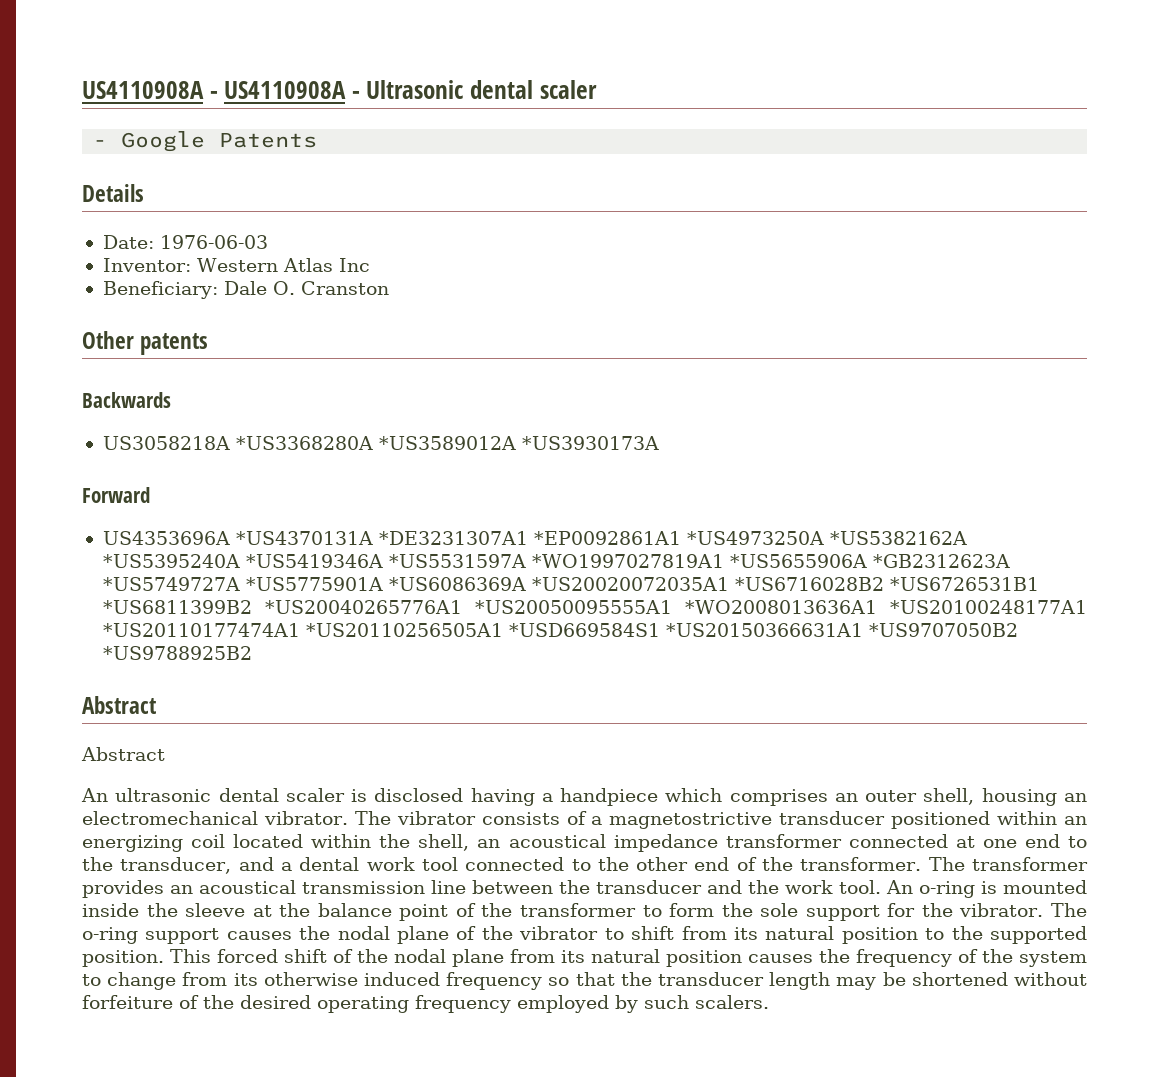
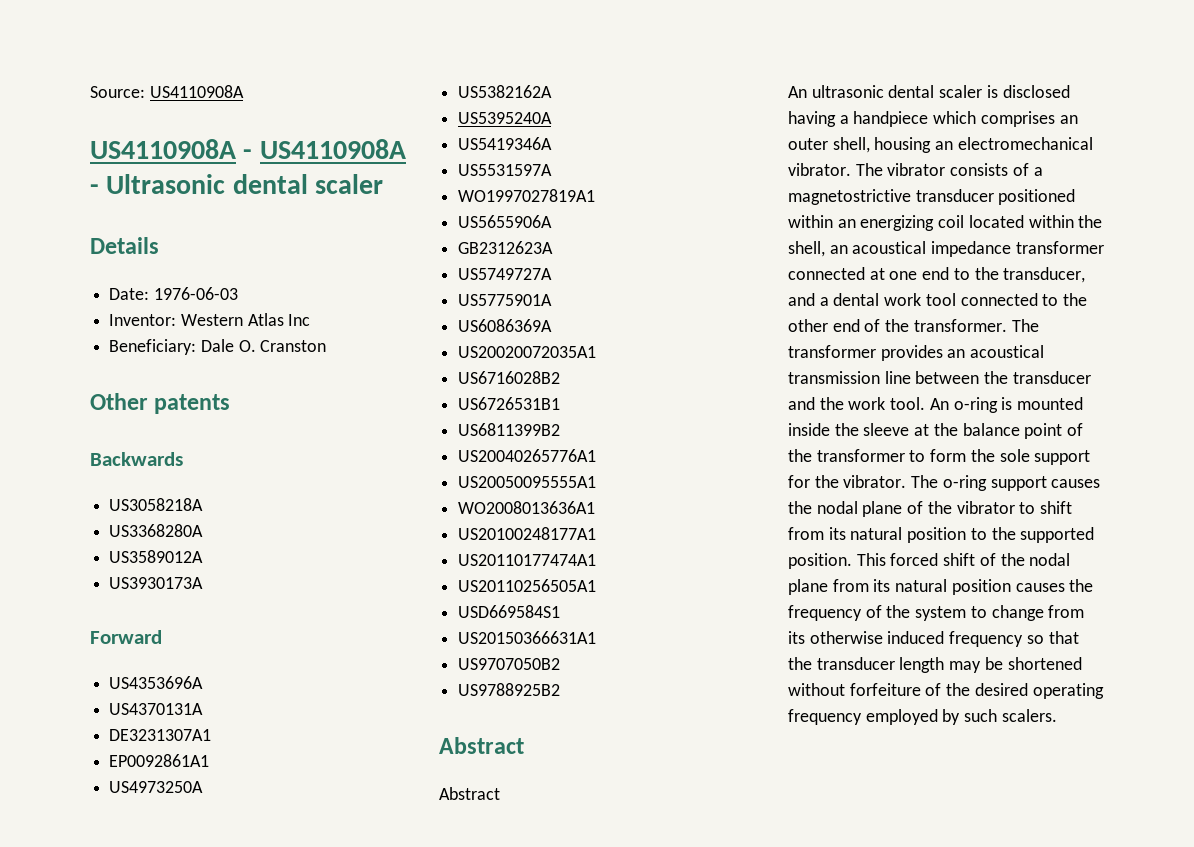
(82, 90) none -> [90,85,244,98] Source: US4110908A //
[93,131,318,152] // - Google Patents -> (384, 184) none
[235,436,659,450] *US3368280A *US3589012A *US3930173A -> [109,524,204,537] [109,550,204,563] [109,577,204,589] // US3368280A // US3589012A // US3930173A
[235,531,967,545] [102,554,1010,568] [102,577,1039,591] [102,600,1087,614] [102,623,1018,637] [102,646,252,660] *US4370131A *DE3231307A1 *EP0092861A1 *US4973250A *US5382162A *US5395240A *US5419346A *US5531597A *WO1997027819A1 *US5655906A *GB2312623A *US5749727A *US5775901A *US6086369A *US20020072035A1 *US6716028B2 *US6726531B1 *US6811399B2 *US20040265776A1 *US20050095555A1 *WO2008013636A1 *US20100248177A1 *US20110177474A1 *US20110256505A1 *USD669584S1 *US20150366631A1 *US9707050B2 *US9788925B2 -> [109,703,204,715] [109,729,212,741] [109,754,210,767] [109,781,204,793] [458,85,553,98] [458,112,553,124] [458,137,553,150] [458,164,553,176] [458,189,596,202] [458,215,553,228] [458,241,554,254] [458,268,553,280] [458,294,553,306] [458,319,553,332] [458,346,597,358] [458,371,561,384] [458,397,561,410] [458,423,561,436] [458,449,597,462] [458,476,597,488] [458,501,596,514] [458,527,597,540] [458,554,597,566] [458,579,597,592] [458,605,561,618] [458,631,597,644] [458,658,561,670] [458,683,561,696] // US4370131A // DE3231307A1 // EP0092861A1 // US4973250A // US5382162A // US5395240A // US5419346A // US5531597A // WO1997027819A1 // US5655906A // GB2312623A // US5749727A // US5775901A // US6086369A // US20020072035A1 // US6716028B2 // US6726531B1 // US6811399B2 // US20040265776A1 // US20050095555A1 // WO2008013636A1 // US20100248177A1 // US20110177474A1 // US20110256505A1 // USD669584S1 // US20150366631A1 // US9707050B2 // US9788925B2

